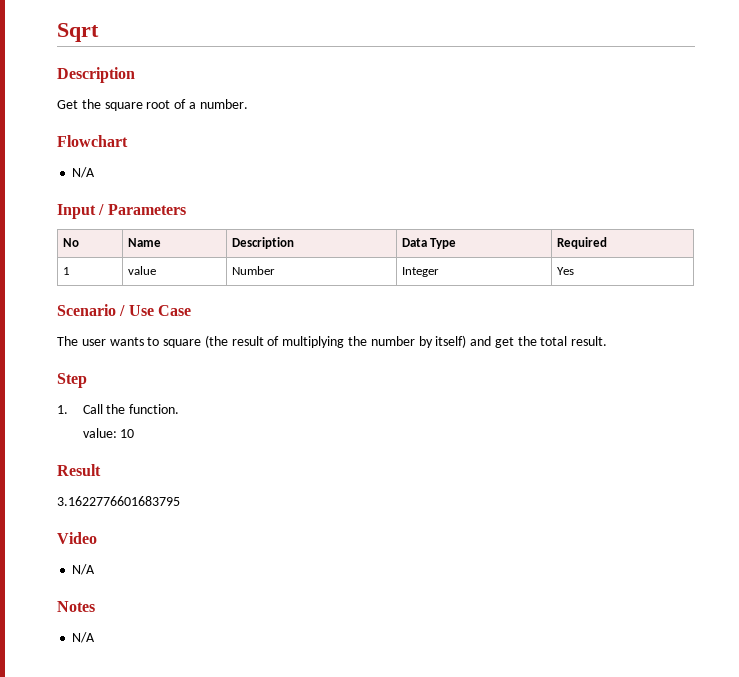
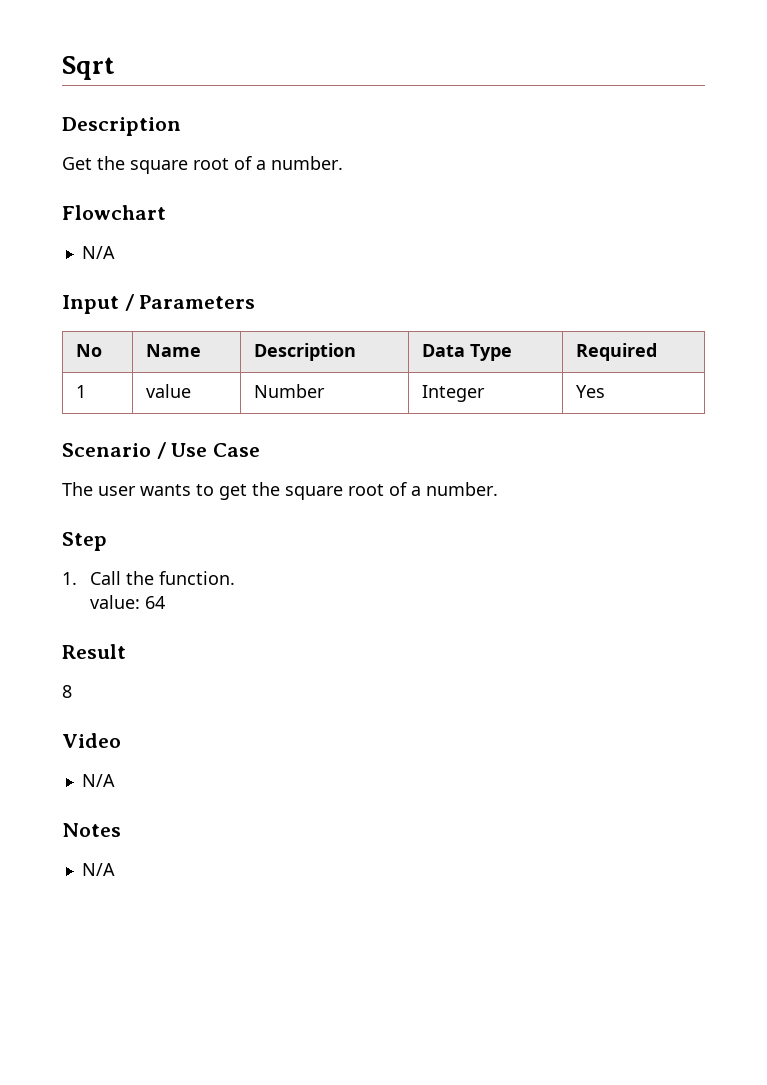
[163,335,608,348] square (the result of multiplying the number by itself) and get the total result. -> [219,482,498,500] get the square root of a number.
[120,429,135,438] 10 -> [144,596,165,609] 64
[57,496,180,506] 3.1622776601683795 -> [62,685,72,698] 8

